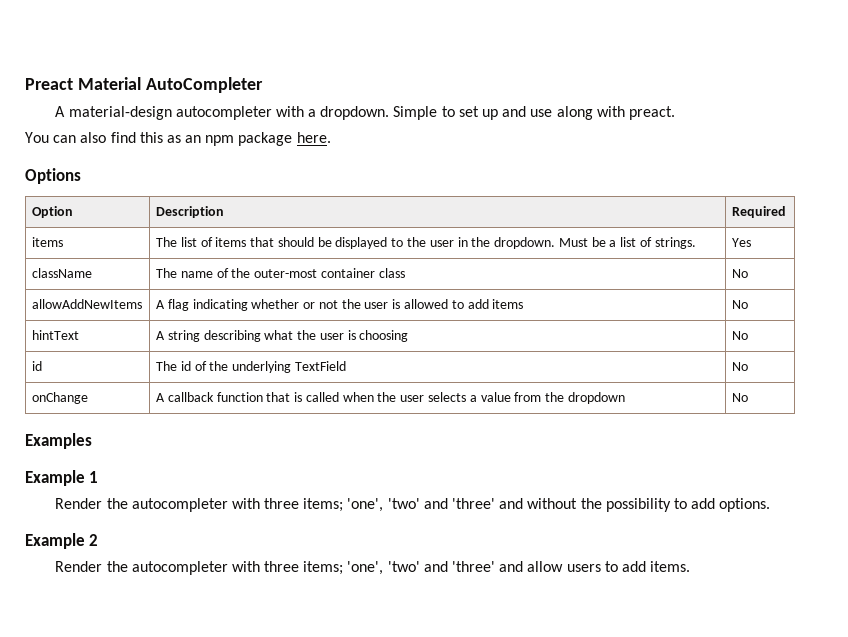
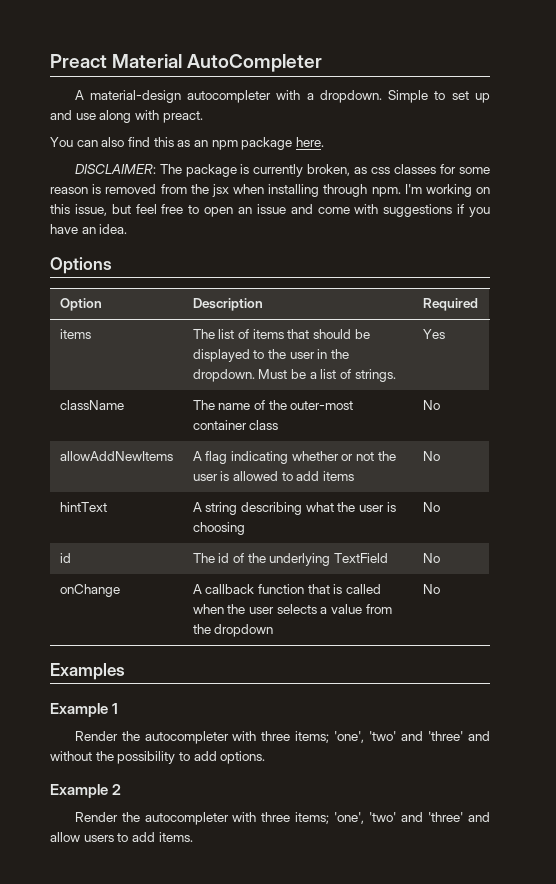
(331, 137) none -> [74,164,491,177] [50,184,491,197] [50,204,490,217] [50,224,128,234] // DISCLAIMER: The package is currently broken, as css classes for some reason is removed from the jsx when installing through npm. I'm working on this issue, but feel free to open an issue and come with suggestions if you have an idea.

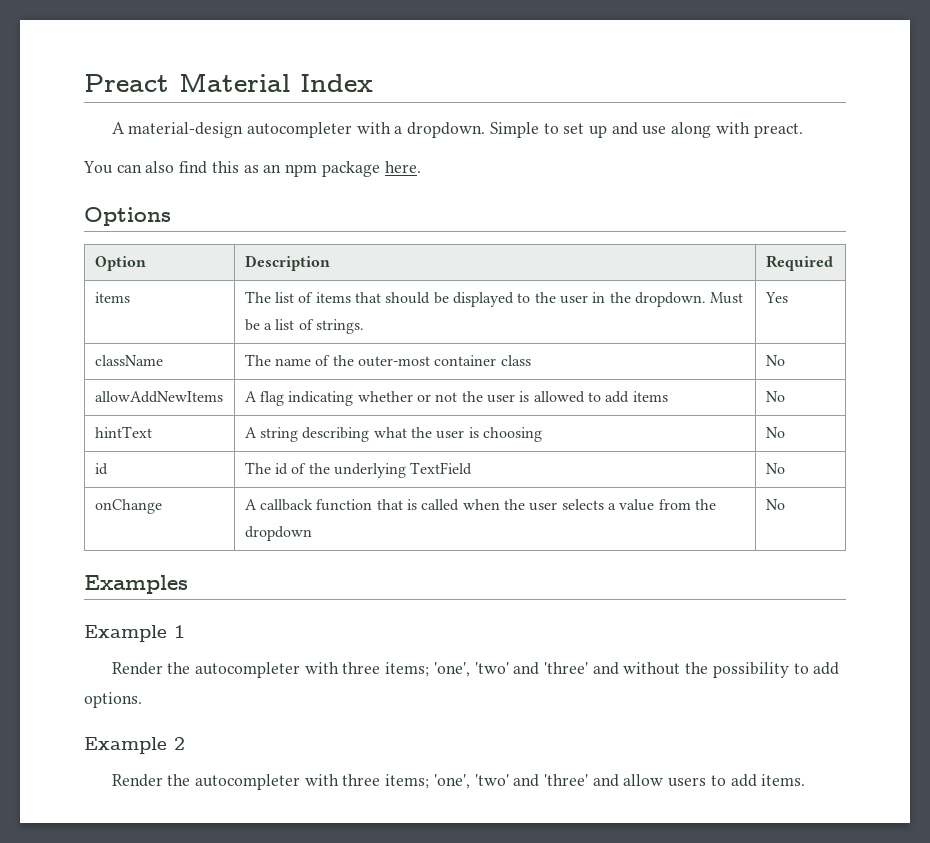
[187,54,323,72] AutoCompleter -> [300,74,373,92] Index
[74,164,491,177] [50,184,491,197] [50,204,490,217] [50,224,128,234] // DISCLAIMER: The package is currently broken, as css classes for some reason is removed from the jsx when installing through npm. I'm working on this issue, but feel free to open an issue and come with suggestions if you have an idea. -> (421, 167) none

